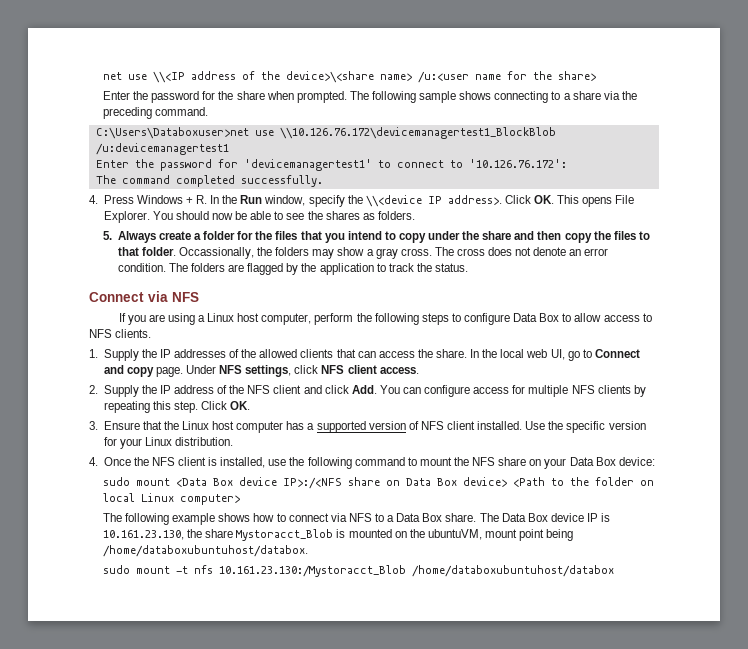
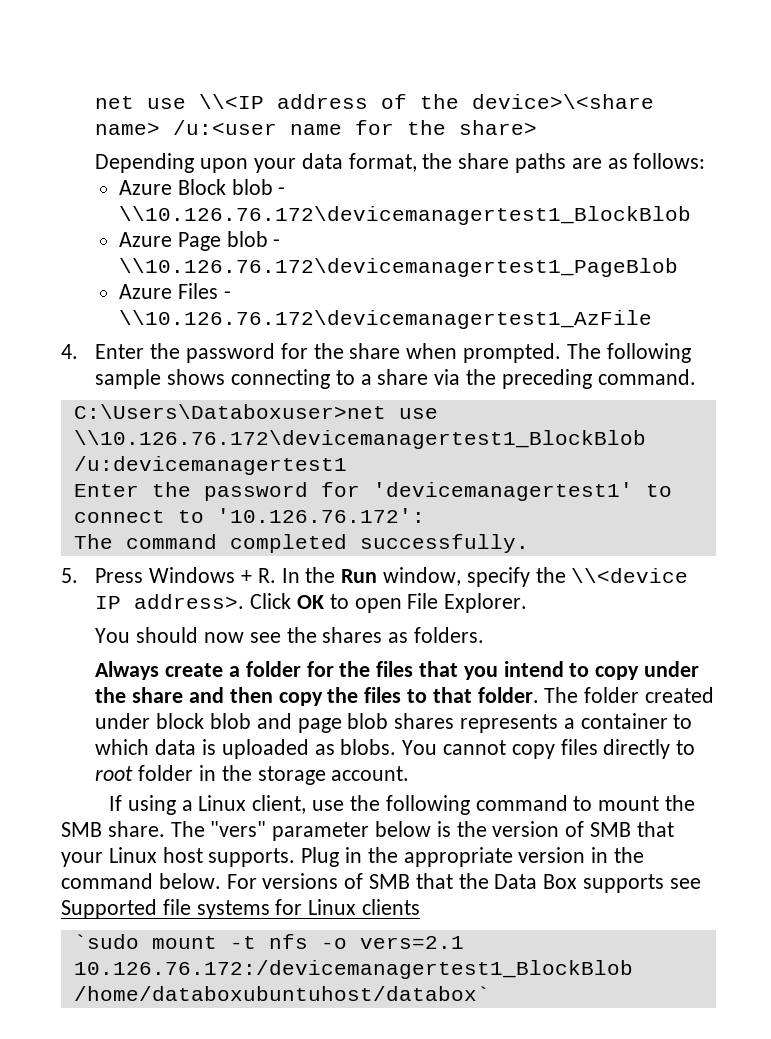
(597, 76) none -> [95,153,706,173] [119,179,286,195] [119,206,692,225] [119,231,281,251] [119,258,679,277] [119,283,231,299] [119,310,653,329] [61,344,78,359] Depending upon your data format, the share paths are as follows: // Azure Block blob - \\10.126.76.172\devicemanagertest1_BlockBlob // Azure Page blob - \\10.126.76.172\devicemanagertest1_PageBlob // Azure Files - \\10.126.76.172\devicemanagertest1_AzFile // 4.
[89,195,98,204] 4. -> [61,568,78,583] 5.
[534,195,613,207] OK. This opens -> [297,594,402,613] OK to open
(150, 217) none -> (528, 603) //
[235,211,284,220] be able to -> (245, 637) none
[103,231,113,240] 5. -> (485, 635) none
[178,247,609,259] [117,263,468,275] [89,291,199,302] Occassionally, the folders may show a gray cross. The cross does not denote an error condition. The folders are flagged by the application to track the status. // Connect via NFS -> [544,687,715,703] [95,713,693,733] [95,739,696,759] [95,765,410,785] The folder created under block blob and page blob shares represents a container to which data is uploaded as blobs. You cannot copy files directly to root folder in the storage account.
[127,314,165,325] you are -> (123, 803) none
[237,313,652,325] [89,329,152,338] [89,349,640,361] [103,365,419,377] [89,385,646,397] [103,401,251,413] [89,421,646,433] [103,437,234,449] [89,457,266,468] host computer, perform the following steps to configure Data Box to allow access to NFS clients. // 1. Supply the IP addresses of the allowed clients that can access the share. In the local web UI, go to Connect and copy page. Under NFS settings, click NFS client access. // 2. Supply the IP address of the NFS client and click Add. You can configure access for multiple NFS clients by repeating this step. Click OK. // 3. Ensure that the Linux host computer has a supported version of NFS client installed. Use the specific version for your Linux distribution. // 4. Once the NFS client is installed, -> [252,795,307,814] client,
[472,457,655,469] [103,477,655,489] [103,493,241,505] [103,513,611,525] [103,529,574,541] [103,545,309,557] [103,565,615,577] NFS share on your Data Box device: // sudo mount <Data Box device IP>:/<NFS share on Data Box device> <Path to the folder on local Linux computer> // The following example shows how to connect via NFS to a Data Box share. The Data Box device IP is 10.161.23.130, the share Mystoracct_Blob is mounted on the ubuntuVM, mount point being /home/databoxubuntuhost/databox. // sudo mount -t nfs 10.161.23.130:/Mystoracct_Blob /home/databoxubuntuhost/databox -> [61,821,674,841] [61,847,645,867] [61,873,701,893] [61,899,421,919] [73,934,464,949] [73,960,633,979] [73,986,490,1001] SMB share. The "vers" parameter below is the version of SMB that your Linux host supports. Plug in the appropriate version in the command below. For versions of SMB that the Data Box supports see Supported file systems for Linux clients // `sudo mount -t nfs -o vers=2.1 10.126.76.172:/devicemanagertest1_BlockBlob /home/databoxubuntuhost/databox`

